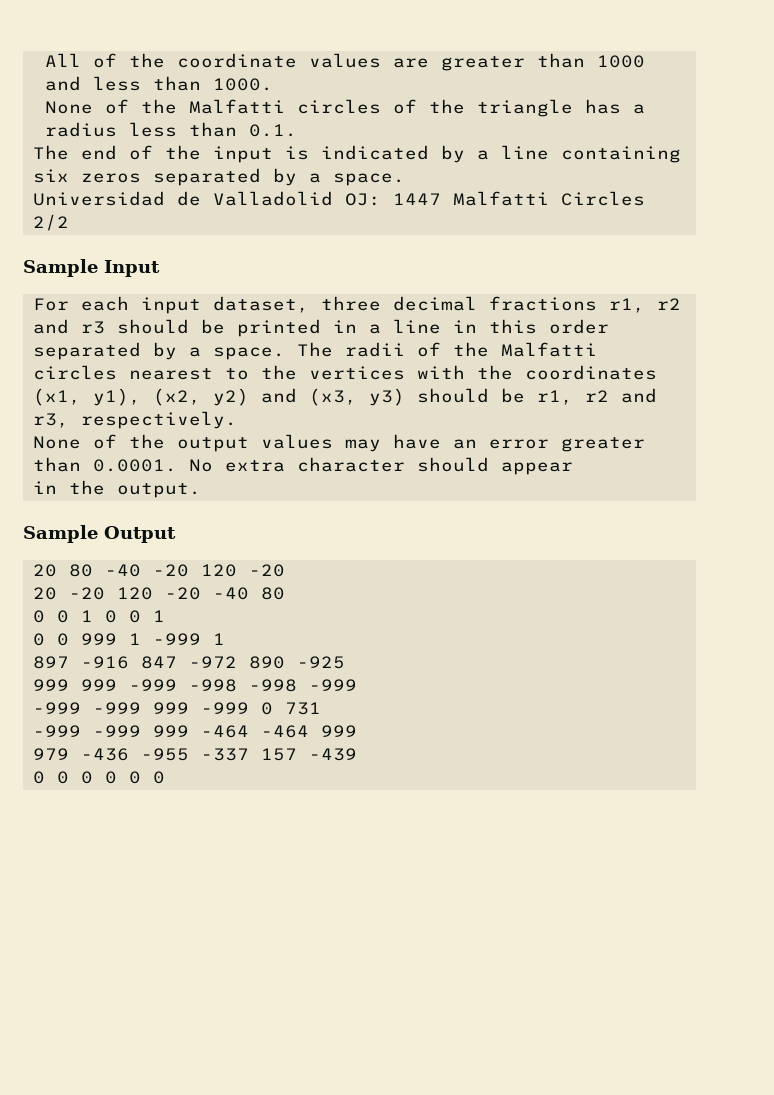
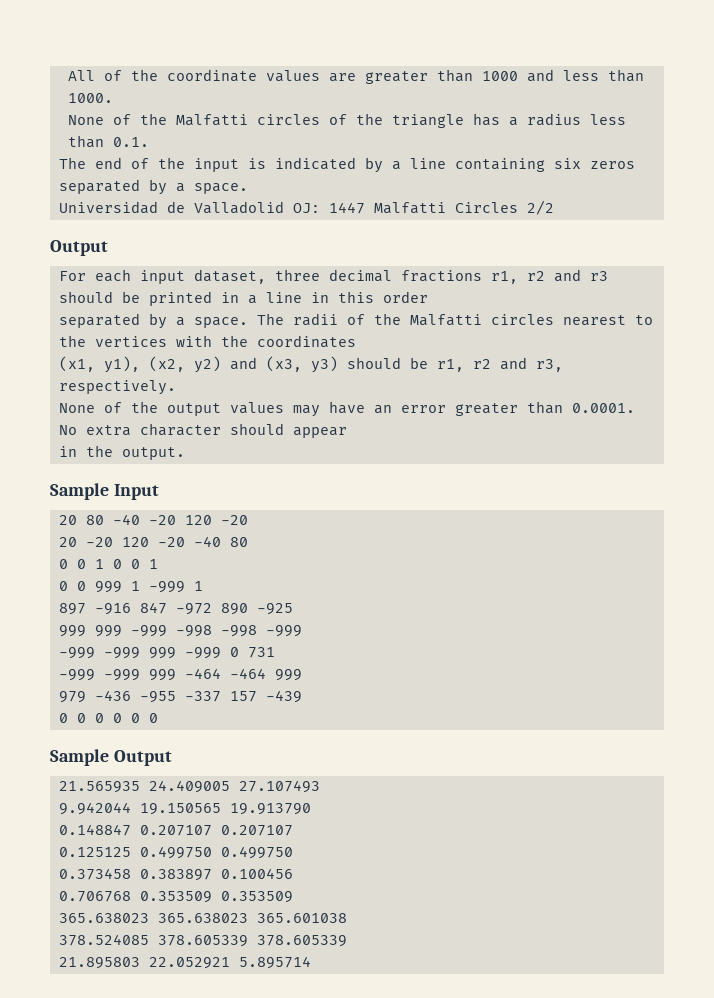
[23,259,160,277] Sample Input -> [50,240,108,256] Output
[104,526,176,543] Output -> [113,484,159,500] Input
(165, 777) none -> [50,749,172,766] [59,780,321,793] [59,802,312,815] [59,824,294,836] [59,846,294,859] [59,868,294,881] [59,891,294,903] [59,913,348,923] [59,934,348,947] [59,956,312,969] // Sample Output // 21.565935 24.409005 27.107493 // 9.942044 19.150565 19.913790 // 0.148847 0.207107 0.207107 // 0.125125 0.499750 0.499750 // 0.373458 0.383897 0.100456 // 0.706768 0.353509 0.353509 // 365.638023 365.638023 365.601038 // 378.524085 378.605339 378.605339 // 21.895803 22.052921 5.895714

